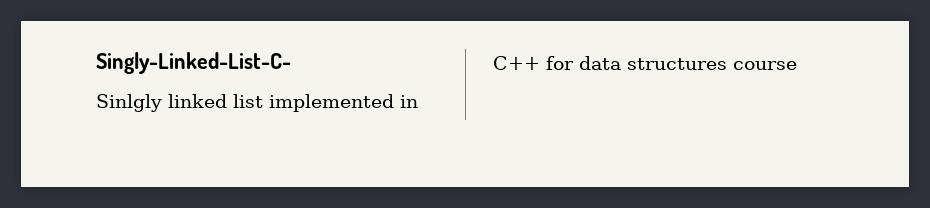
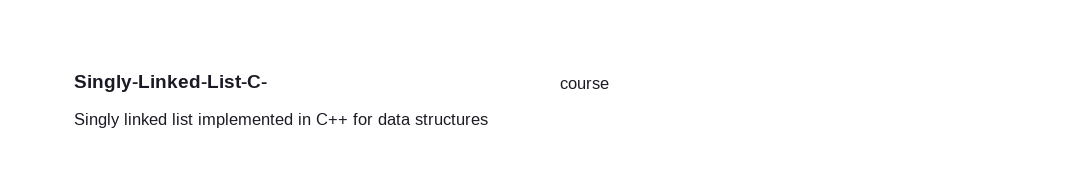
[96,94,162,112] Sinlgly -> [74,113,120,128] Singly

